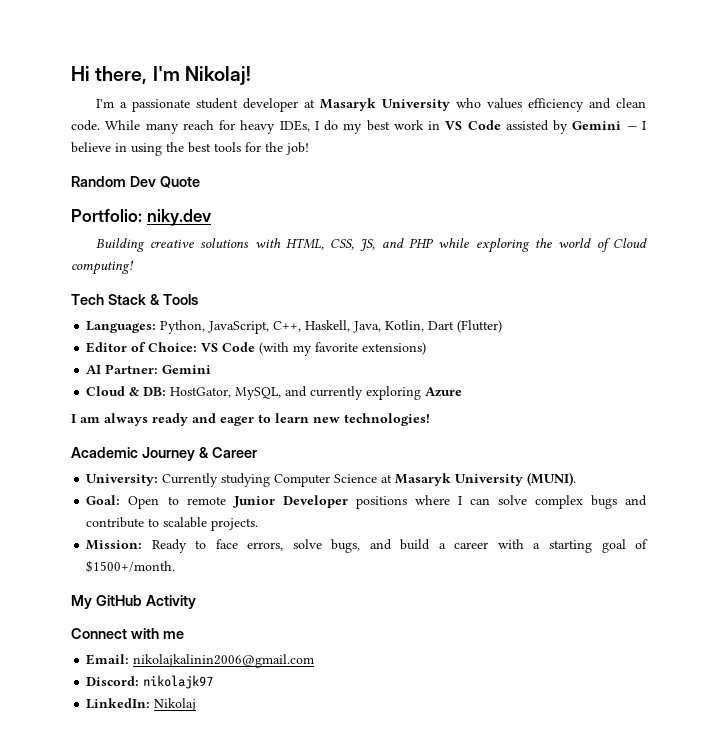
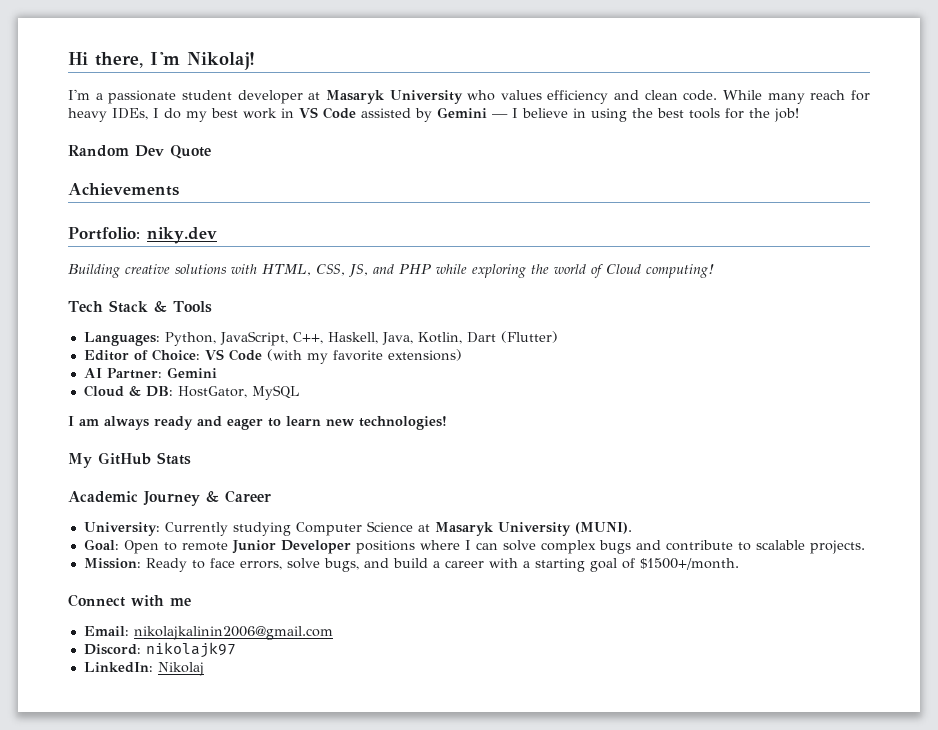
(200, 182) none -> [68,183,179,196] // Achievements
[235,386,463,400] MySQL, and currently exploring Azure -> [251,385,299,400] MySQL
(430, 419) none -> [68,452,191,468] // My GitHub Stats
[71,595,196,609] // My GitHub Activity -> (739, 564) none

